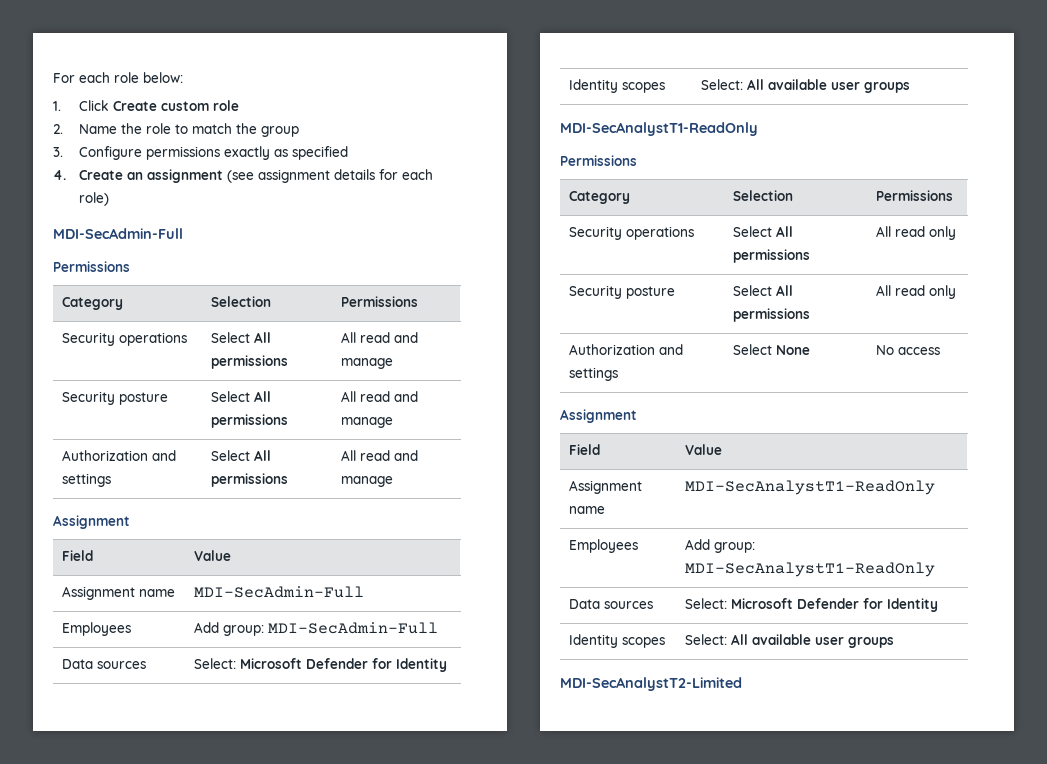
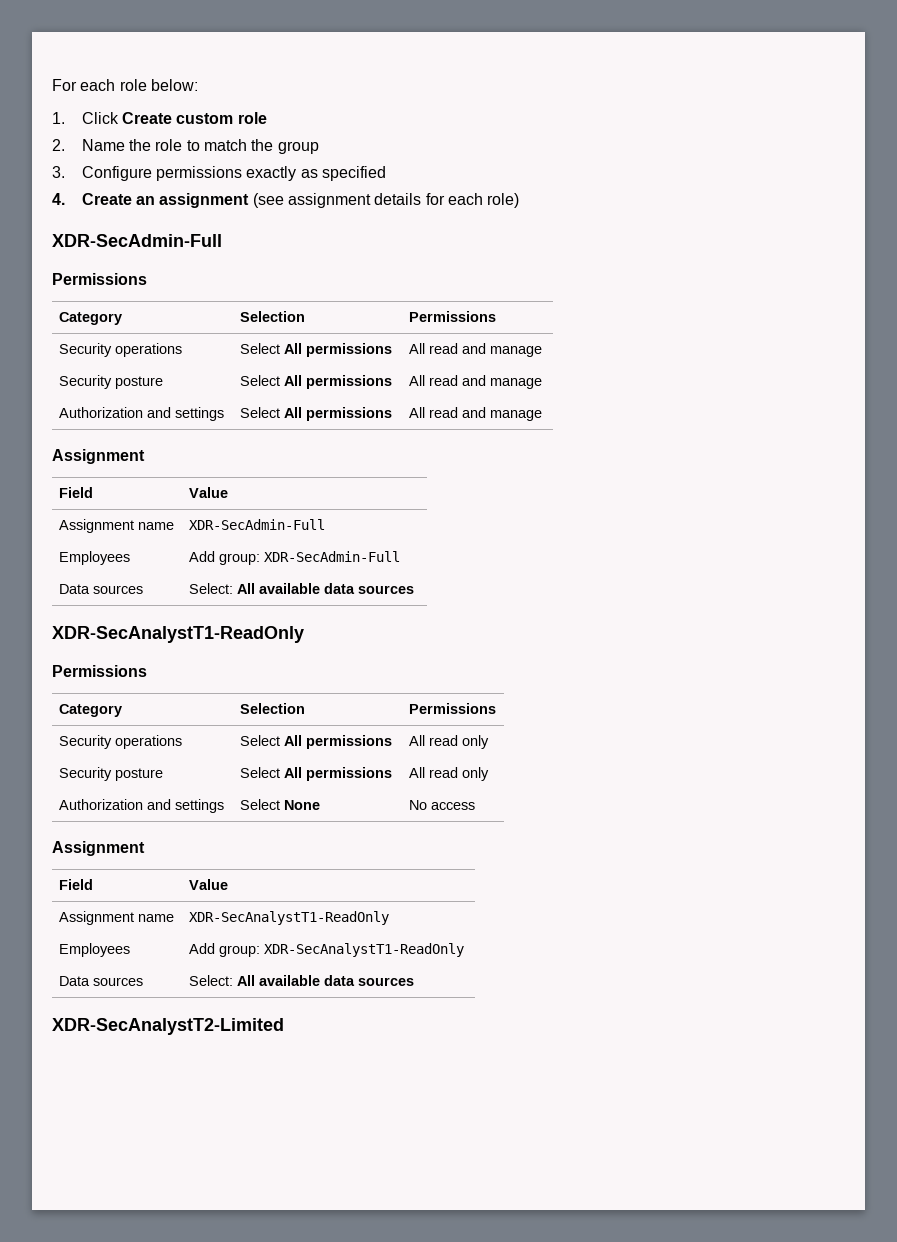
[53,228,183,239] MDI-SecAdmin-Full -> [52,234,222,247] XDR-SecAdmin-Full
[194,586,365,598] [62,622,132,636] [194,622,439,636] [62,659,147,669] [194,658,448,672] [569,79,666,93] [701,79,911,93] [560,122,758,136] MDI-SecAdmin-Full // Employees | Add group: MDI-SecAdmin-Full // Data sources | Select: Microsoft Defender for Identity // Identity scopes | Select: All available user groups // MDI-SecAnalystT1-ReadOnly -> [188,519,325,530] [58,551,130,565] [188,551,400,565] [58,584,143,594] [188,583,414,594] [52,626,304,643] XDR-SecAdmin-Full // Employees | Add group: XDR-SecAdmin-Full // Data sources | Select: All available data sources // XDR-SecAnalystT1-ReadOnly
[685,480,936,495] [569,539,639,553] [685,539,756,553] [685,562,936,577] [569,599,654,609] [685,598,939,612] [569,634,666,648] [685,634,895,648] [560,677,742,691] MDI-SecAnalystT1-ReadOnly // Employees | Add group: MDI-SecAnalystT1-ReadOnly // Data sources | Select: Microsoft Defender for Identity // Identity scopes | Select: All available user groups // MDI-SecAnalystT2-Limited -> [188,911,389,925] [58,943,130,957] [188,943,464,957] [58,976,143,986] [188,975,414,986] [52,1018,284,1035] XDR-SecAnalystT1-ReadOnly // Employees | Add group: XDR-SecAnalystT1-ReadOnly // Data sources | Select: All available data sources // XDR-SecAnalystT2-Limited

